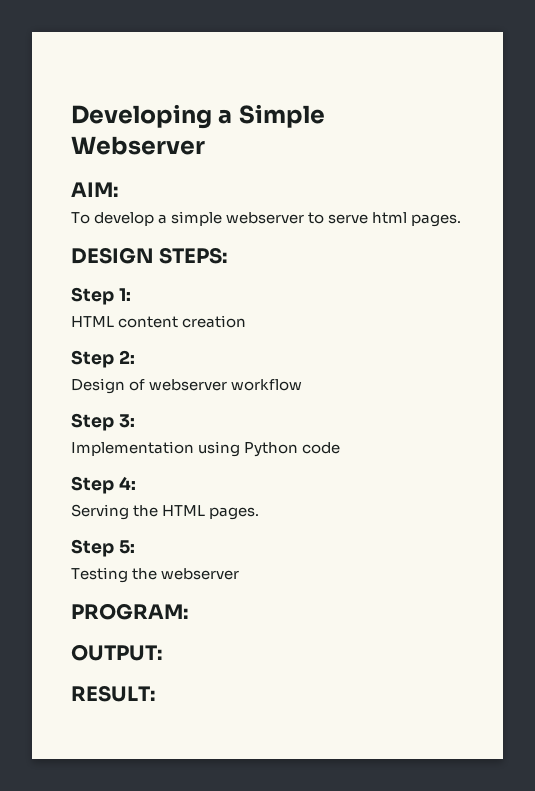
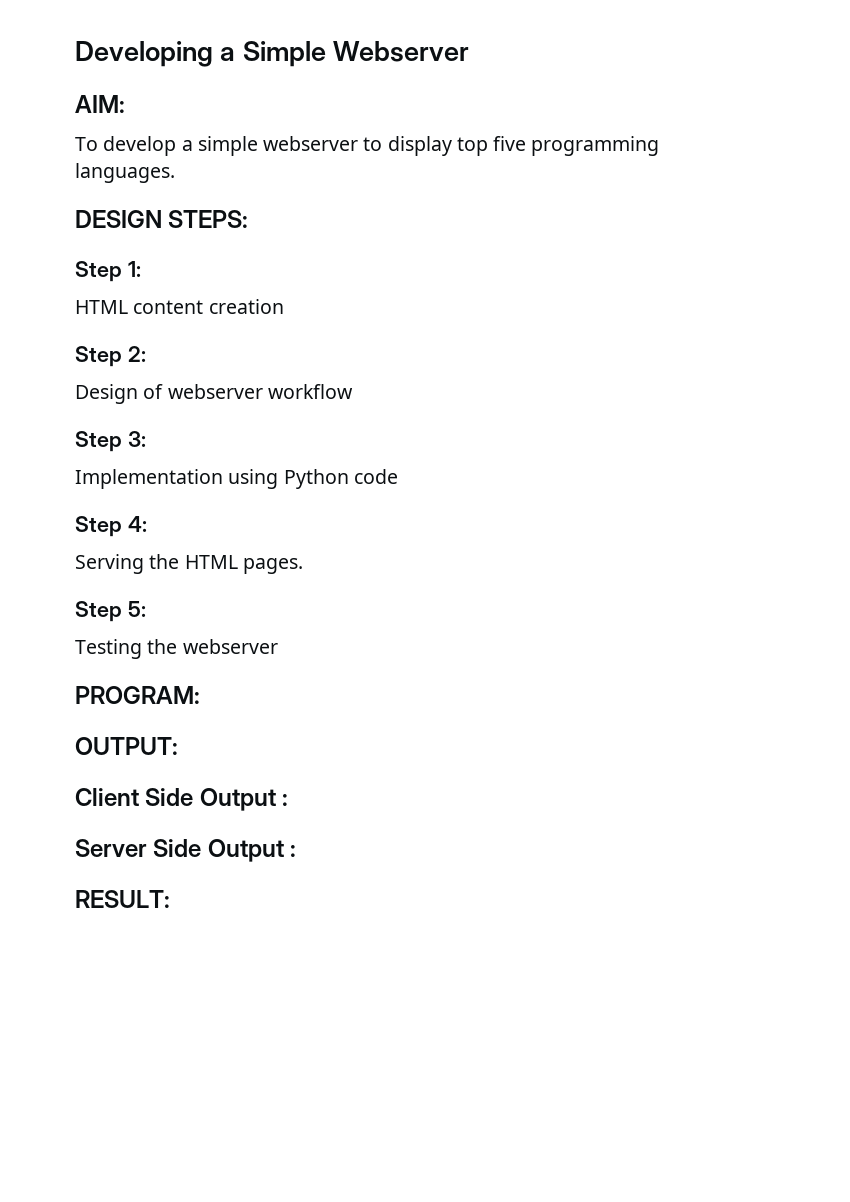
[328,212,462,227] serve html pages. -> [387,136,660,156] [75,163,175,183] display top five programming languages.
(162, 652) none -> [75,788,289,811] [75,839,297,862] // Client Side Output : // Server Side Output :

